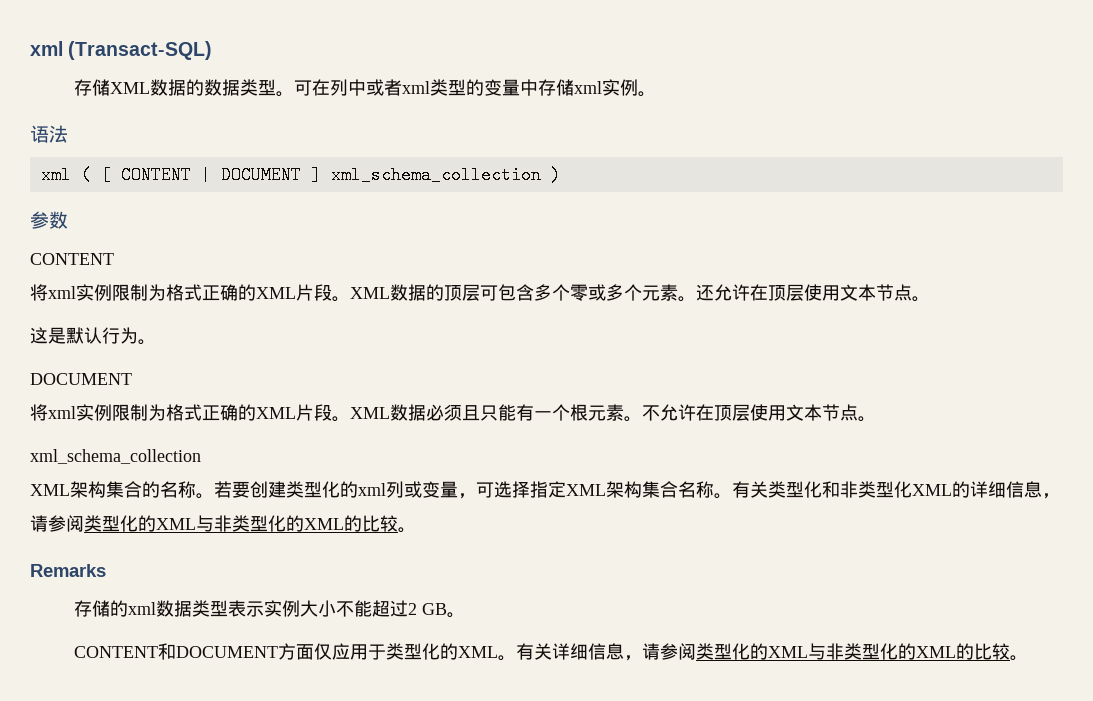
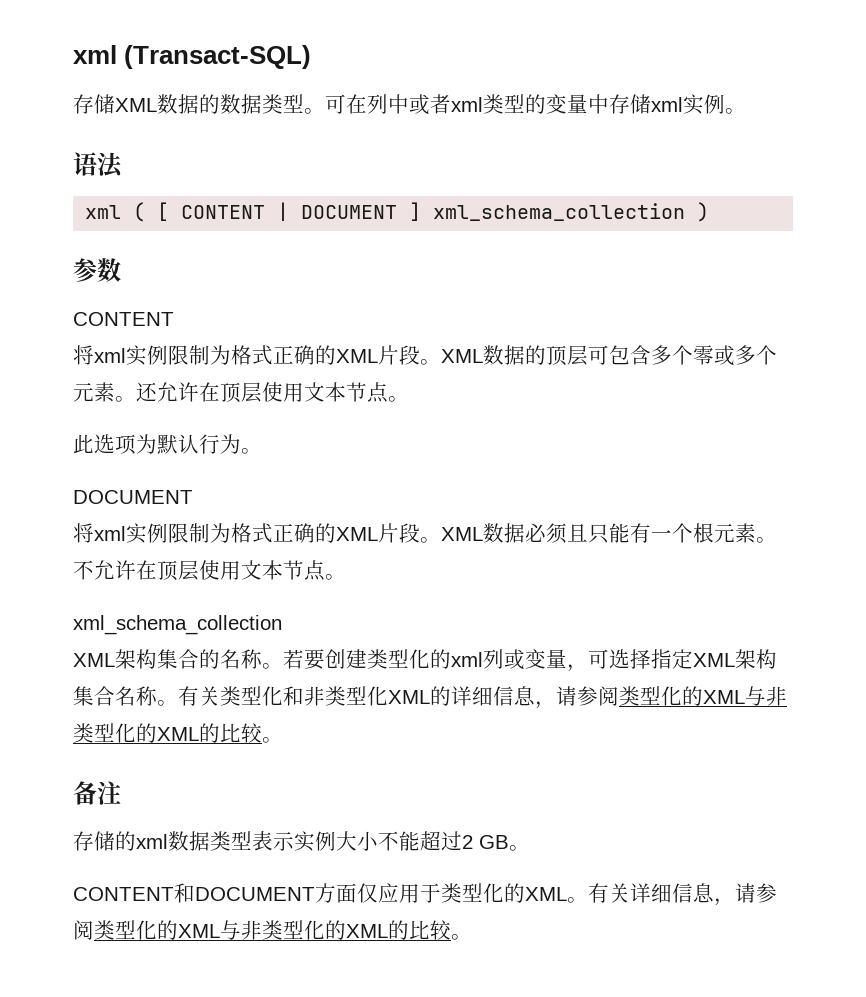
[30,327,66,344] 这是 -> [73,434,157,455] 此选项为
[30,564,106,577] Remarks -> [73,781,121,805] 备注

